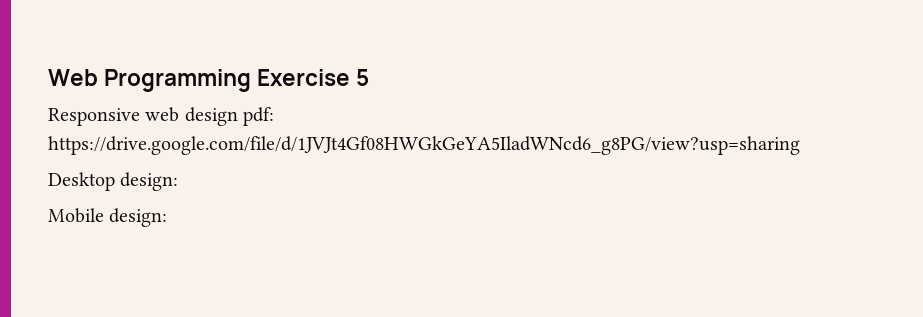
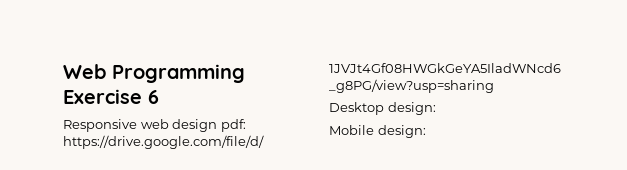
[356,69,370,86] 5 -> [148,90,159,104] 6

